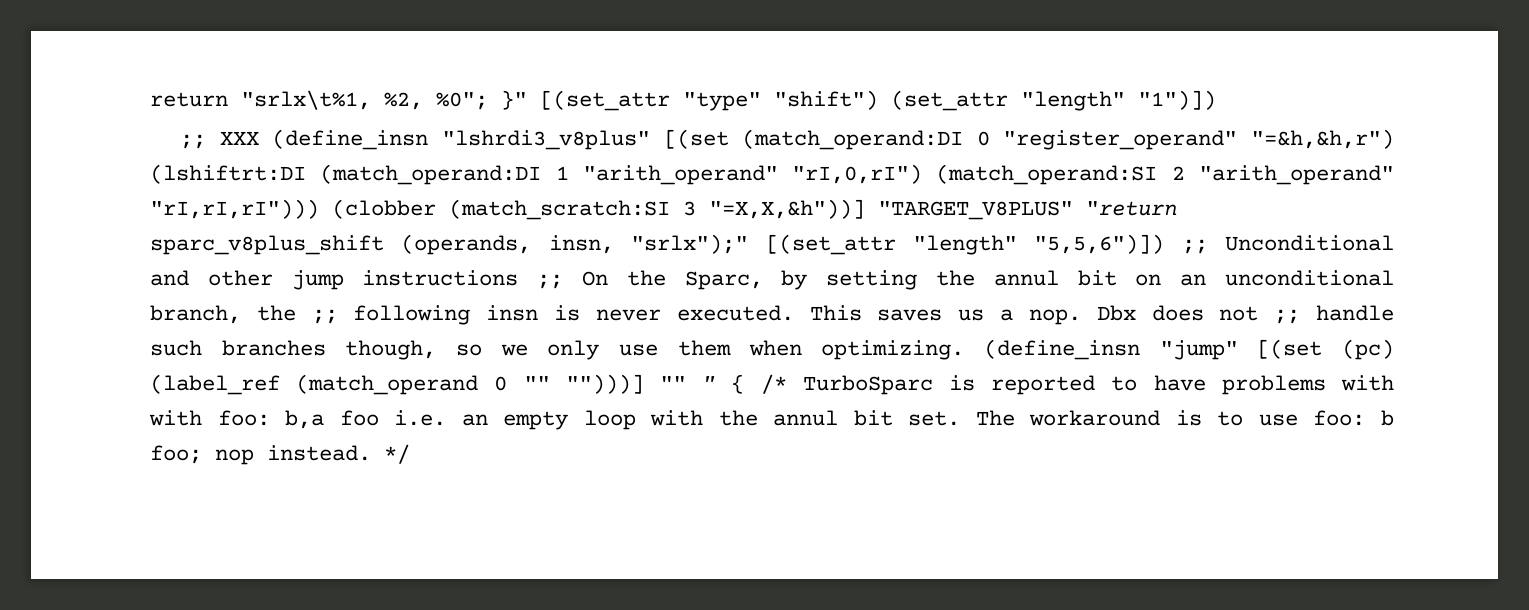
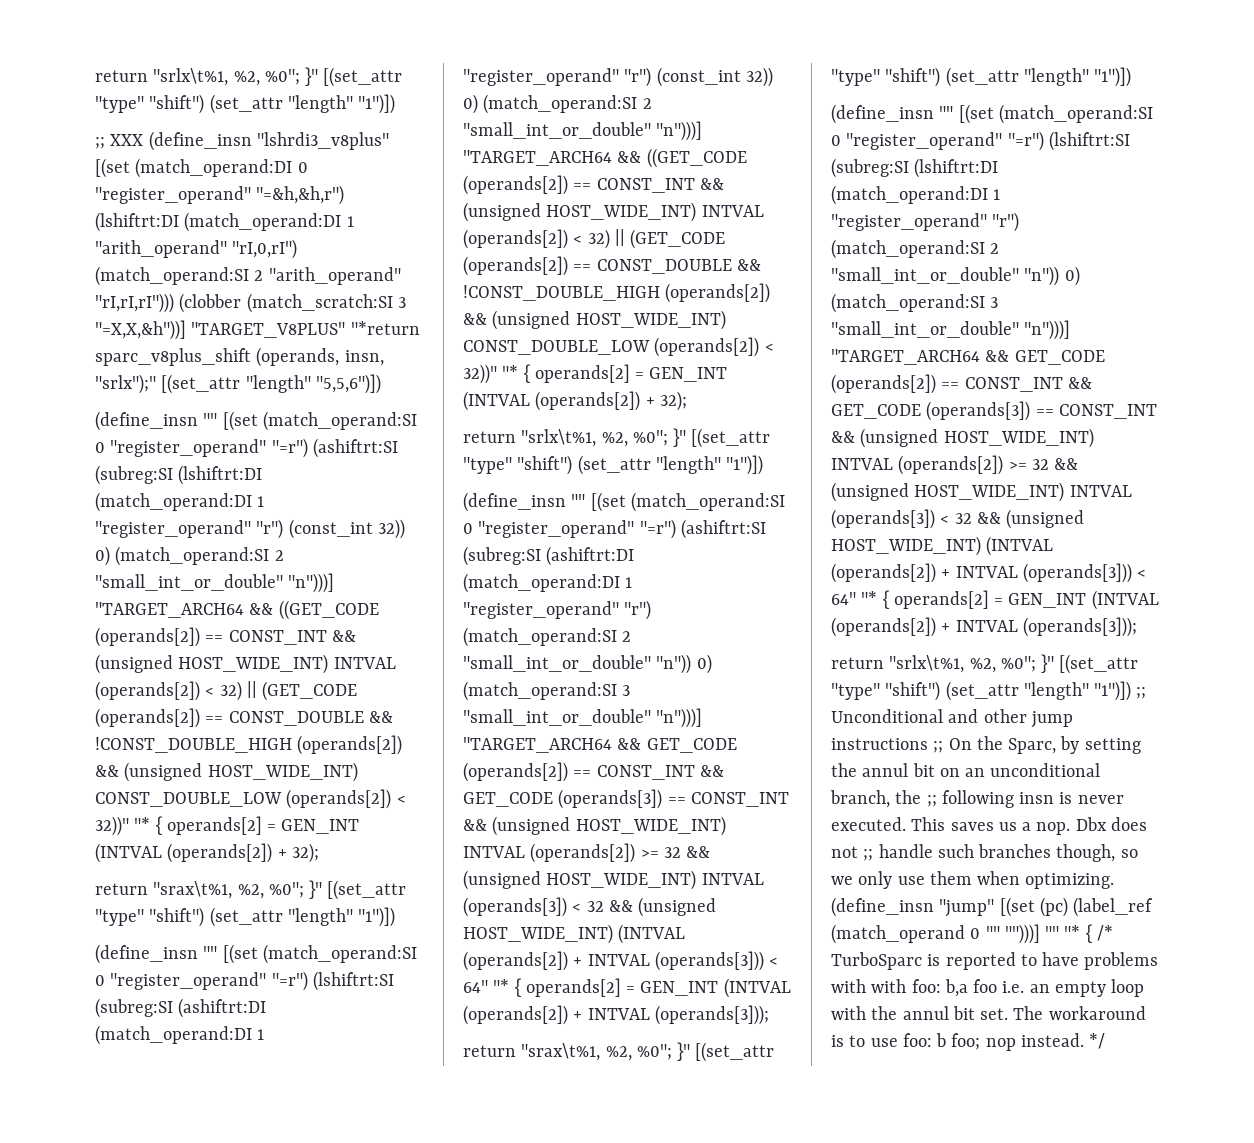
[1086,201,1177,216] "return -> [350,321,420,335] "*return
(1165, 244) none -> [95,411,417,431] [95,438,398,458] [95,465,263,485] [95,492,265,512] [95,519,405,539] [95,546,284,566] [95,573,335,593] [95,600,379,620] [95,627,356,647] [95,654,396,674] [95,681,358,701] [95,708,393,728] [95,735,403,755] [95,762,358,782] [95,789,406,809] [95,816,360,836] [95,843,319,863] [95,880,407,900] [95,907,396,927] [95,944,417,964] [95,971,394,991] [95,998,267,1018] [95,1025,265,1045] [463,67,773,87] [463,94,652,114] [463,121,703,141] [463,148,747,168] [463,175,724,195] [463,202,764,222] [463,229,726,249] [463,256,761,276] [463,283,771,303] [463,310,726,330] [463,337,774,357] [463,364,728,384] [463,391,687,411] [463,428,771,448] [463,455,764,475] [463,492,785,512] [463,519,766,539] [463,546,635,566] [463,573,633,593] [463,600,652,620] [463,627,632,647] [463,654,712,674] [463,681,631,701] [463,708,703,728] [463,737,737,753] [463,762,724,782] [463,789,789,809] [463,816,726,836] [463,843,711,863] [463,870,764,890] [463,897,717,917] [463,924,686,944] [463,951,779,971] [463,978,791,998] [463,1005,769,1025] [463,1042,775,1062] [831,67,1132,87] [831,104,1153,124] [831,131,1130,151] [831,158,999,178] [831,185,1001,205] [831,212,1020,232] [831,239,1000,259] [831,266,1080,286] [831,293,999,313] [831,320,1071,340] [831,349,1105,365] [831,374,1092,394] [831,401,1157,421] [831,428,1094,448] [831,455,1079,475] [831,482,1132,502] [831,509,1085,529] [831,536,1054,556] [831,563,1147,583] [831,590,1159,610] [831,617,1137,637] [831,654,1139,674] [831,681,1132,701] // (define_insn "" [(set (match_operand:SI 0 "register_operand" "=r") (ashiftrt:SI (subreg:SI (lshiftrt:DI (match_operand:DI 1 "register_operand" "r") (const_int 32)) 0) (match_operand:SI 2 "small_int_or_double" "n")))] "TARGET_ARCH64 && ((GET_CODE (operands[2]) == CONST_INT && (unsigned HOST_WIDE_INT) INTVAL (operands[2]) < 32) || (GET_CODE (operands[2]) == CONST_DOUBLE && !CONST_DOUBLE_HIGH (operands[2]) && (unsigned HOST_WIDE_INT) CONST_DOUBLE_LOW (operands[2]) < 32))" "* { operands[2] = GEN_INT (INTVAL (operands[2]) + 32); // return "srax\t%1, %2, %0"; }" [(set_attr "type" "shift") (set_attr "length" "1")]) // (define_insn "" [(set (match_operand:SI 0 "register_operand" "=r") (lshiftrt:SI (subreg:SI (ashiftrt:DI (match_operand:DI 1 "register_operand" "r") (const_int 32)) 0) (match_operand:SI 2 "small_int_or_double" "n")))] "TARGET_ARCH64 && ((GET_CODE (operands[2]) == CONST_INT && (unsigned HOST_WIDE_INT) INTVAL (operands[2]) < 32) || (GET_CODE (operands[2]) == CONST_DOUBLE && !CONST_DOUBLE_HIGH (operands[2]) && (unsigned HOST_WIDE_INT) CONST_DOUBLE_LOW (operands[2]) < 32))" "* { operands[2] = GEN_INT (INTVAL (operands[2]) + 32); // return "srlx\t%1, %2, %0"; }" [(set_attr "type" "shift") (set_attr "length" "1")]) // (define_insn "" [(set (match_operand:SI 0 "register_operand" "=r") (ashiftrt:SI (subreg:SI (ashiftrt:DI (match_operand:DI 1 "register_operand" "r") (match_operand:SI 2 "small_int_or_double" "n")) 0) (match_operand:SI 3 "small_int_or_double" "n")))] "TARGET_ARCH64 && GET_CODE (operands[2]) == CONST_INT && GET_CODE (operands[3]) == CONST_INT && (unsigned HOST_WIDE_INT) INTVAL (operands[2]) >= 32 && (unsigned HOST_WIDE_INT) INTVAL (operands[3]) < 32 && (unsigned HOST_WIDE_INT) (INTVAL (operands[2]) + INTVAL (operands[3])) < 64" "* { operands[2] = GEN_INT (INTVAL (operands[2]) + INTVAL (operands[3])); // return "srax\t%1, %2, %0"; }" [(set_attr "type" "shift") (set_attr "length" "1")]) // (define_insn "" [(set (match_operand:SI 0 "register_operand" "=r") (lshiftrt:SI (subreg:SI (lshiftrt:DI (match_operand:DI 1 "register_operand" "r") (match_operand:SI 2 "small_int_or_double" "n")) 0) (match_operand:SI 3 "small_int_or_double" "n")))] "TARGET_ARCH64 && GET_CODE (operands[2]) == CONST_INT && GET_CODE (operands[3]) == CONST_INT && (unsigned HOST_WIDE_INT) INTVAL (operands[2]) >= 32 && (unsigned HOST_WIDE_INT) INTVAL (operands[3]) < 32 && (unsigned HOST_WIDE_INT) (INTVAL (operands[2]) + INTVAL (operands[3])) < 64" "* { operands[2] = GEN_INT (INTVAL (operands[2]) + INTVAL (operands[3])); // return "srlx\t%1, %2, %0"; }" [(set_attr "type" "shift") (set_attr "length" "1")])
[702,376,716,390] " -> [1064,925,1081,939] "*

